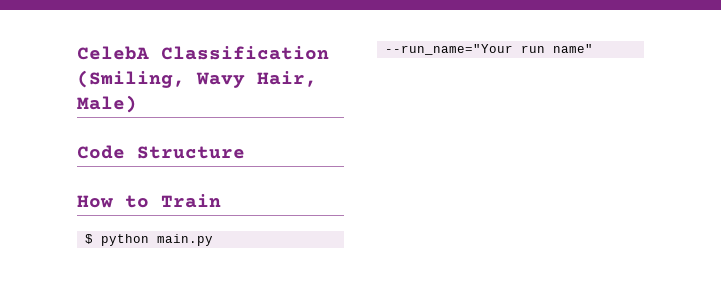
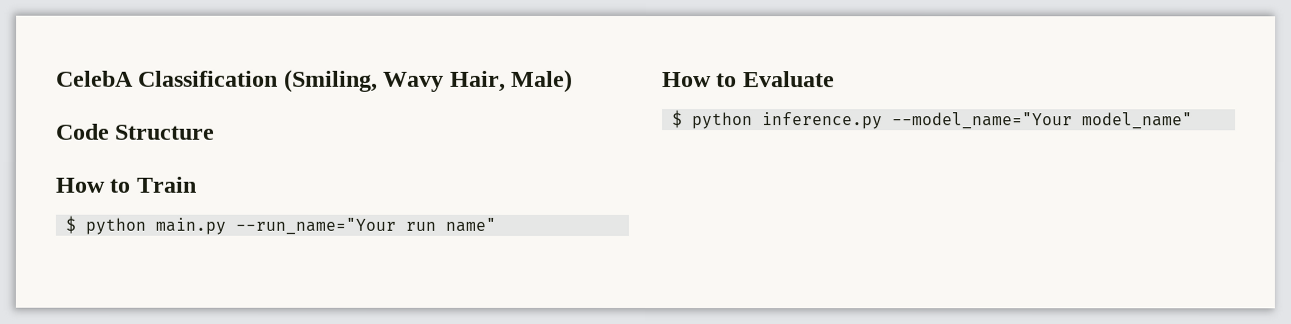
(594, 48) none -> [662,71,835,88] [672,110,1194,130] // How to Evaluate // $ python inference.py --model_name="Your model_name"

